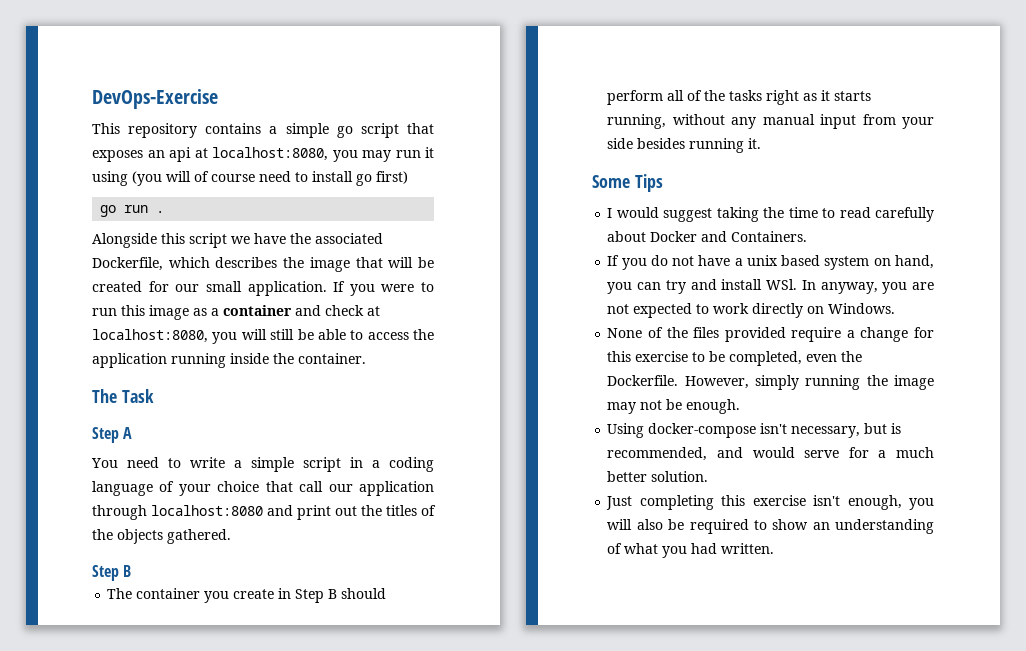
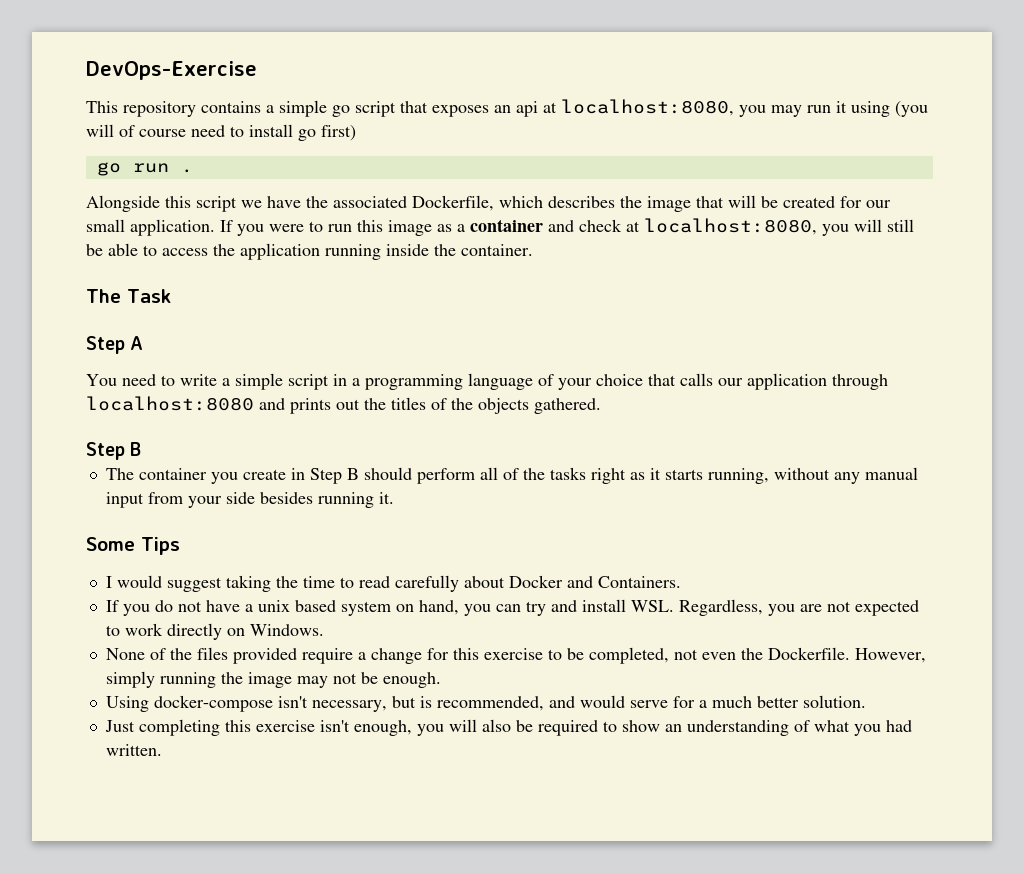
[389,457,434,472] coding -> [365,374,463,390] programming
[299,481,324,492] call -> [680,373,713,386] calls
[297,505,331,520] print -> [290,398,331,414] prints
[766,279,878,294] WSl. In anyway, -> [630,599,763,616] WSL. Regardless,
(803, 358) none -> [673,649,698,660] not

